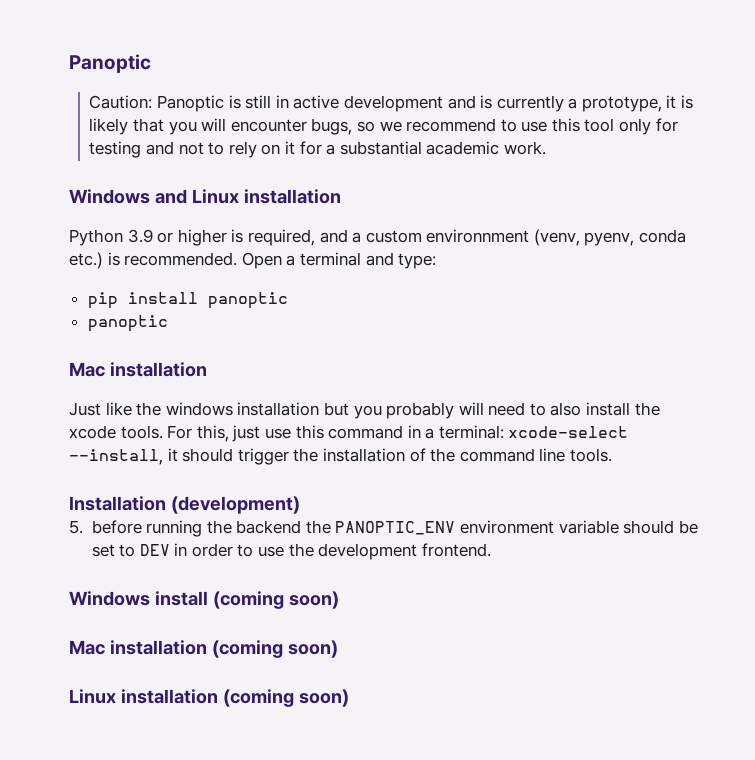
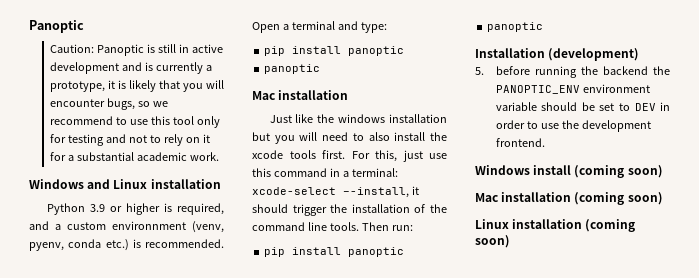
[386,402,455,419] probably -> (295, 139) none
[120,425,163,439] tools. -> [289,150,345,159] tools first.
(612, 455) none -> [361,222,413,231] [264,247,405,257] [487,22,544,32] Then run: // pip install panoptic // panoptic

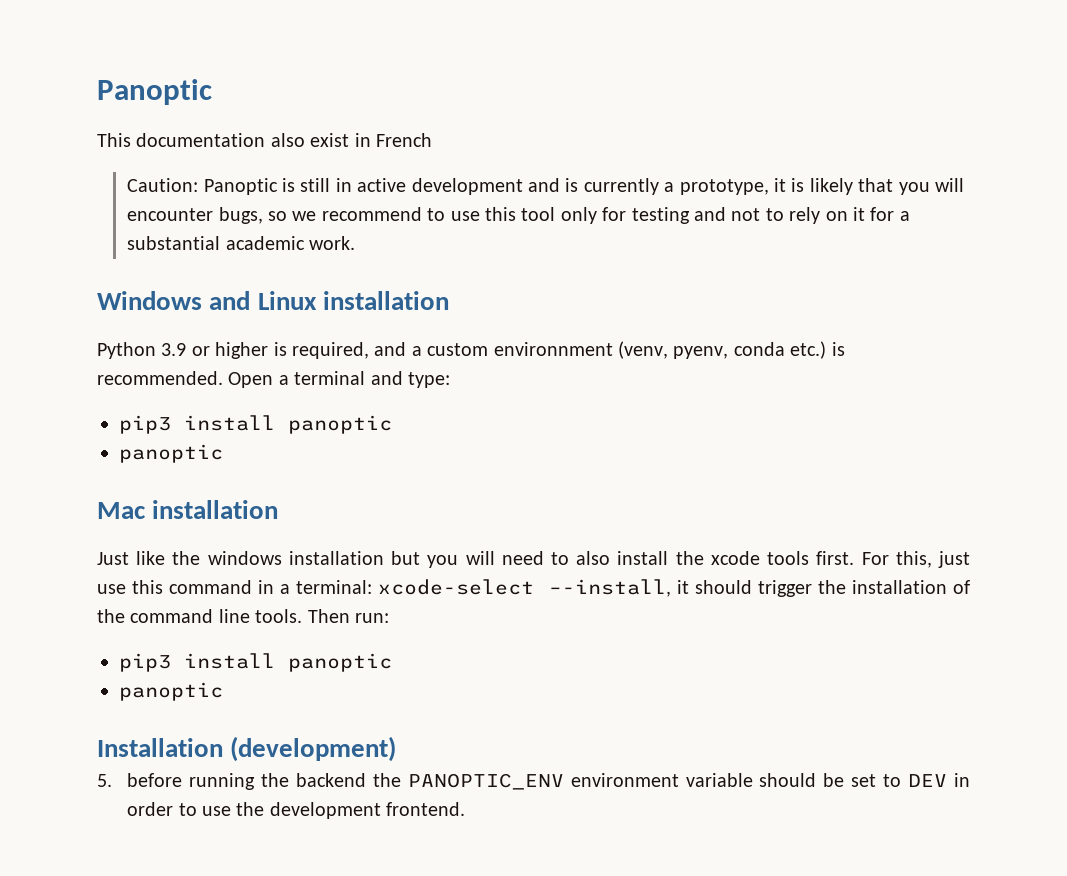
[29,20,84,33] Panoptic -> [97,79,212,105] [97,133,432,147] Panoptic // This documentation also exist in French
[264,46,286,56] pip -> [119,415,171,434] pip3
[264,247,286,257] pip -> [119,653,171,672] pip3
[475,165,663,178] [475,192,663,205] [475,219,636,232] [475,235,510,248] // Windows install (coming soon) // Mac installation (coming soon) // Linux installation (coming soon) -> (466, 809) none

